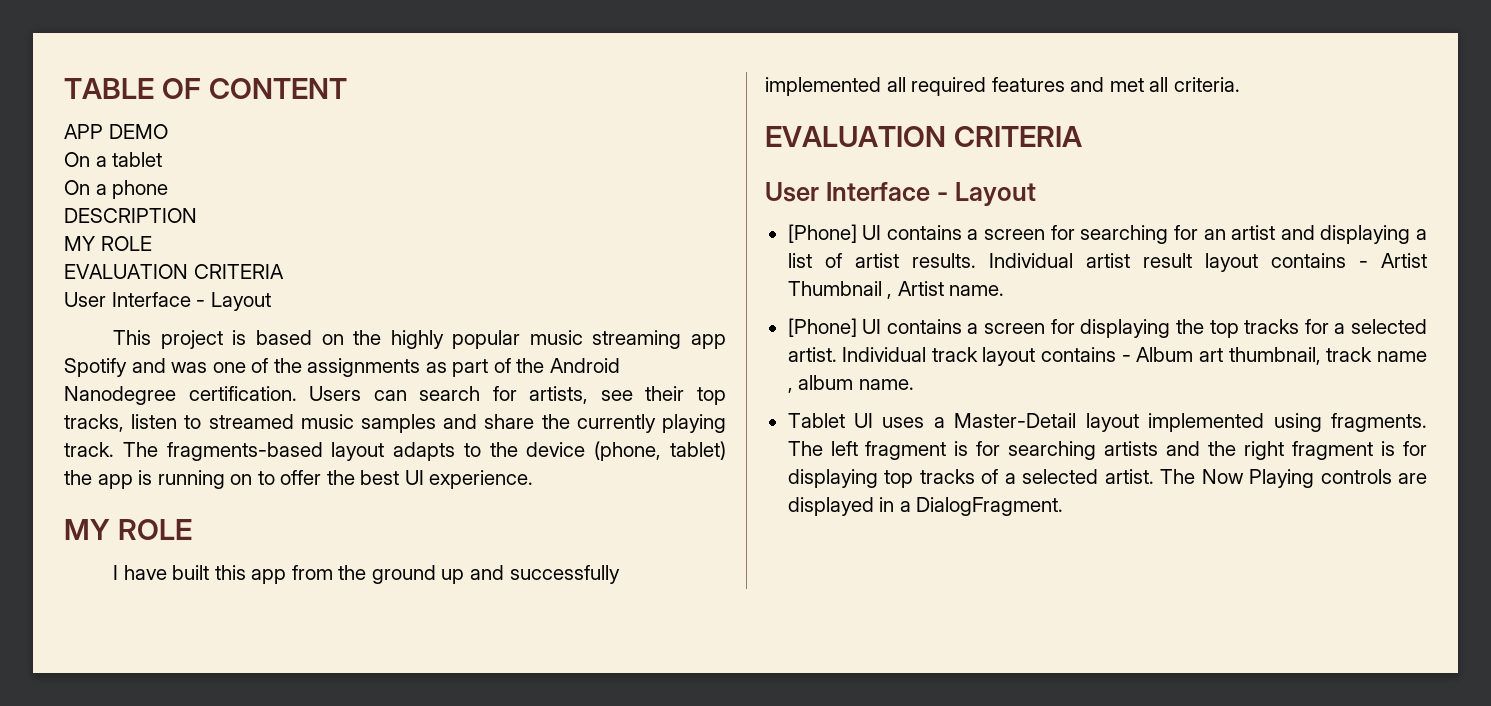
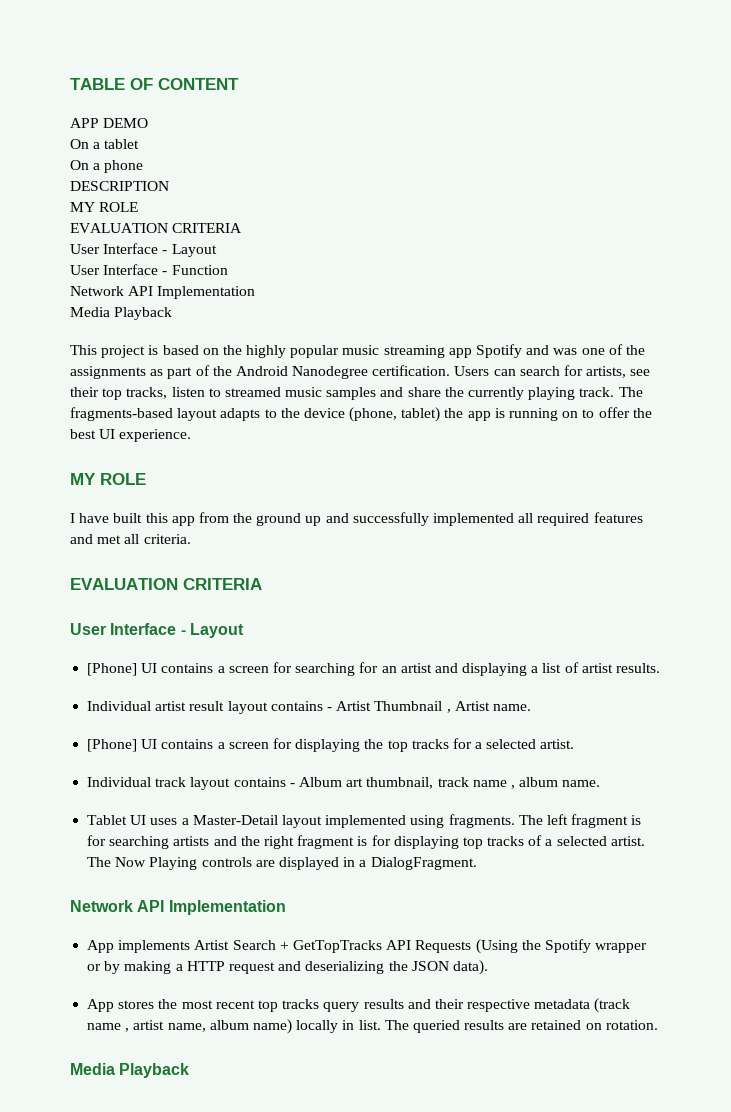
(271, 301) none -> [70,264,228,275] [70,286,256,299] [70,307,173,320] // User Interface - Function // Network API Implementation // Media Playback
(976, 260) none -> (661, 668) //
(837, 354) none -> (575, 744) //
(1064, 506) none -> [70,900,286,915] [87,939,648,954] [87,960,488,975] [87,998,631,1013] [87,1019,658,1034] [70,1063,190,1078] // Network API Implementation // App implements Artist Search + GetTopTracks API Requests (Using the Spotify wrapper or by making a HTTP request and deserializing the JSON data). // App stores the most recent top tracks query results and their respective metadata (track name , artist name, album name) locally in list. The queried results are retained on rotation. // Media Playback

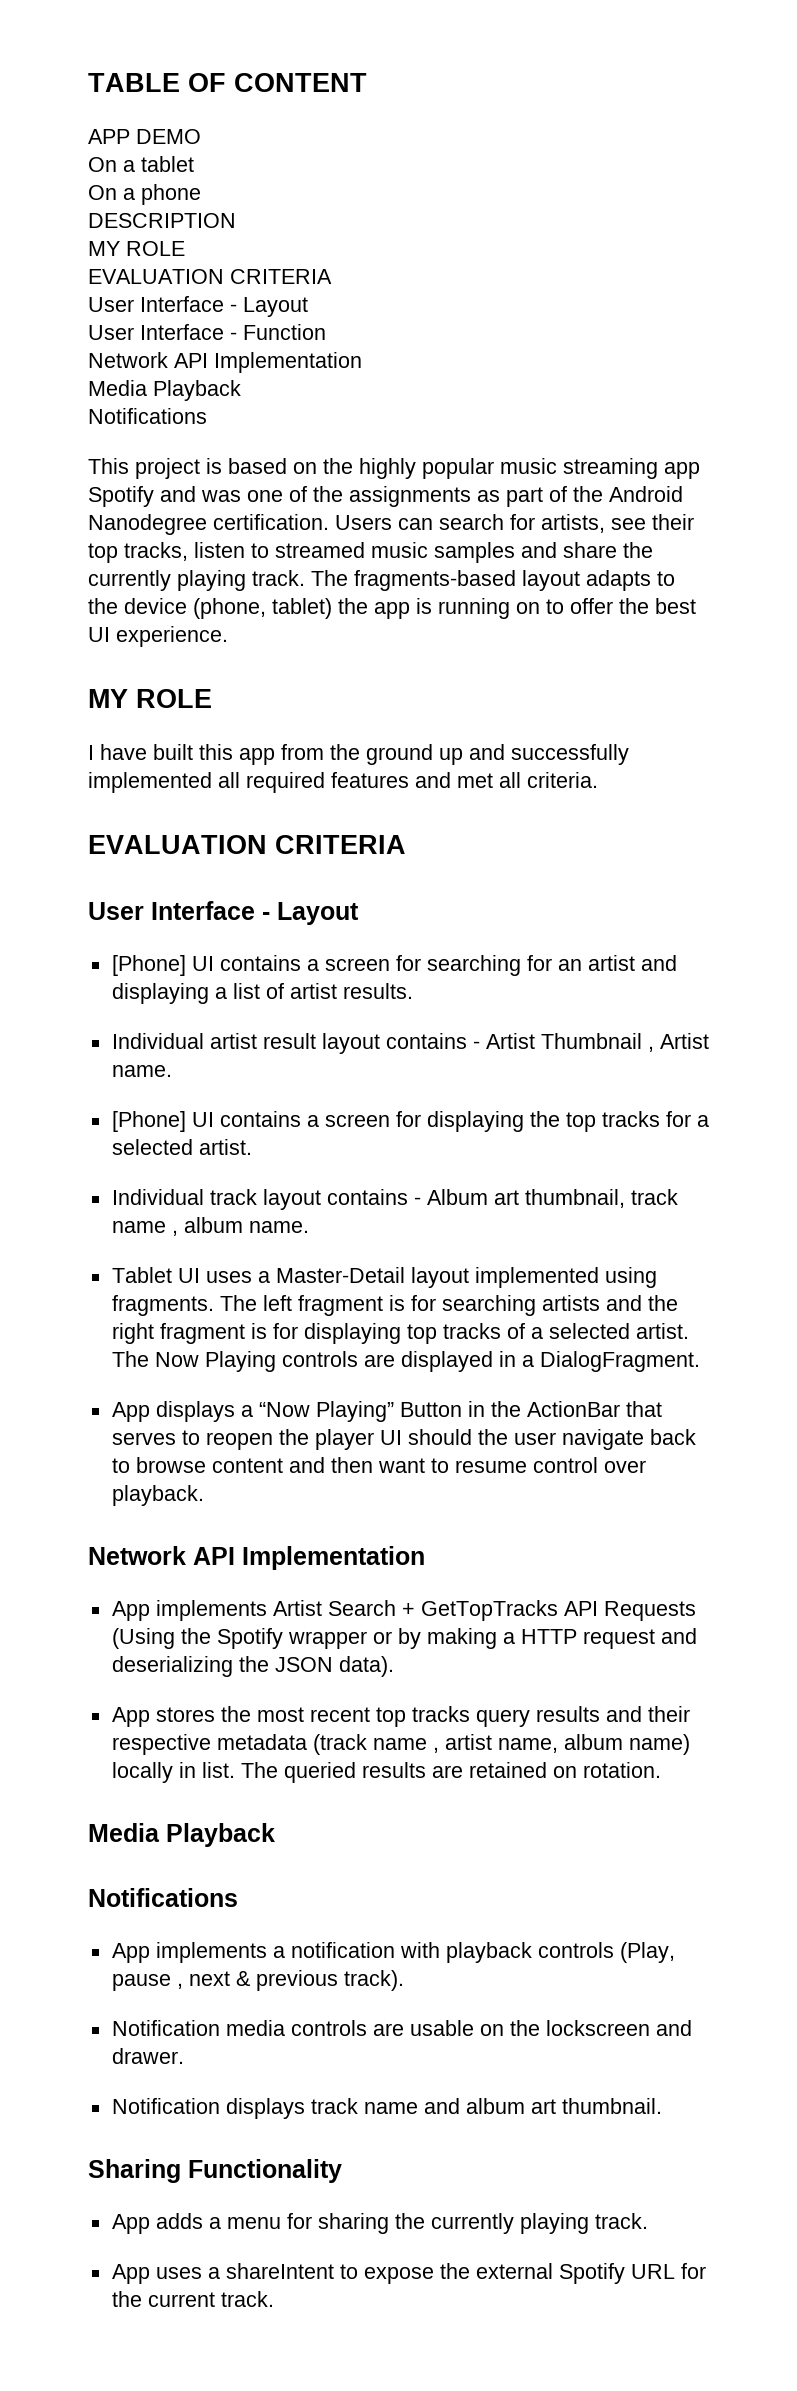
(173, 313) none -> [88,408,207,424] // Notifications
(477, 863) none -> [111,1401,662,1422] [111,1429,696,1450] [111,1457,646,1473] [111,1485,204,1506] // App displays a “Now Playing” Button in the ActionBar that serves to reopen the player UI should the user navigate back to browse content and then want to resume control over playback.
(190, 1070) none -> [88,1888,238,1907] [111,1942,675,1963] [111,1970,404,1991] [111,2020,692,2036] [111,2048,184,2064] [111,2098,662,2119] [88,2159,342,2183] [111,2213,648,2234] [111,2263,706,2284] [111,2291,274,2307] // Notifications // App implements a notification with playback controls (Play, pause , next & previous track). // Notification media controls are usable on the lockscreen and drawer. // Notification displays track name and album art thumbnail. // Sharing Functionality // App adds a menu for sharing the currently playing track. // App uses a shareIntent to expose the external Spotify URL for the current track.

